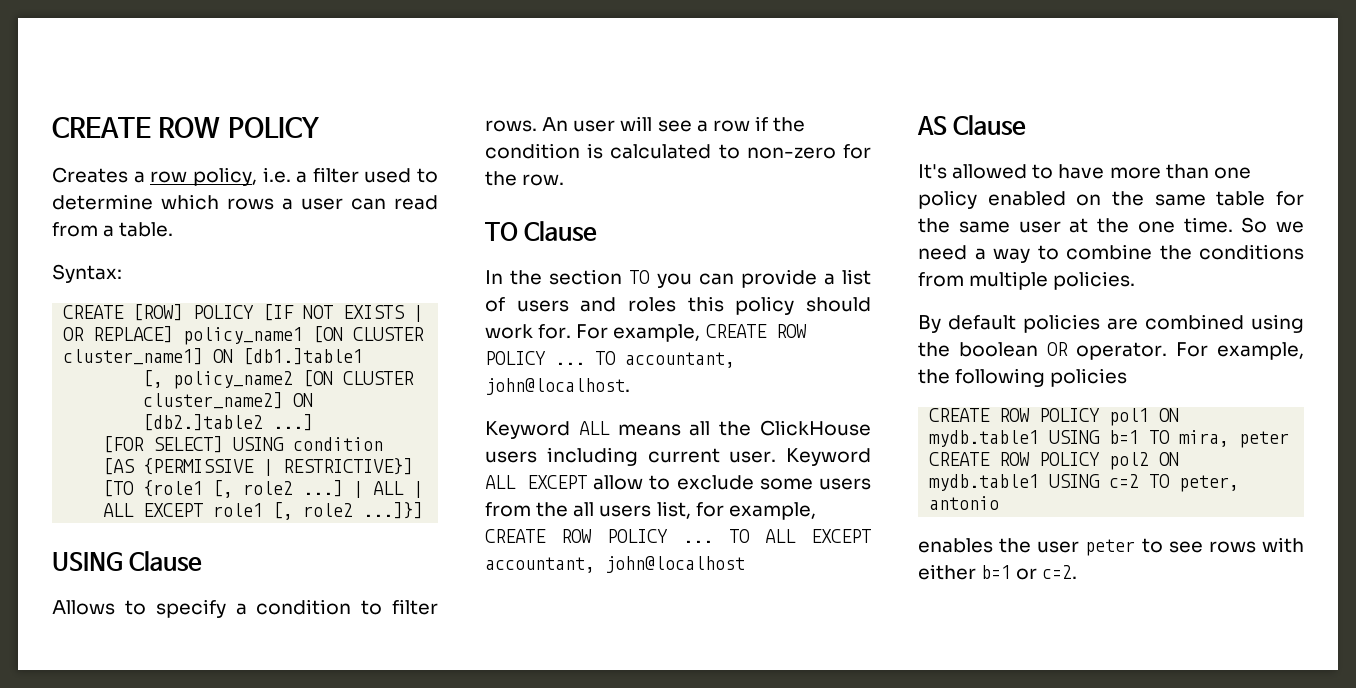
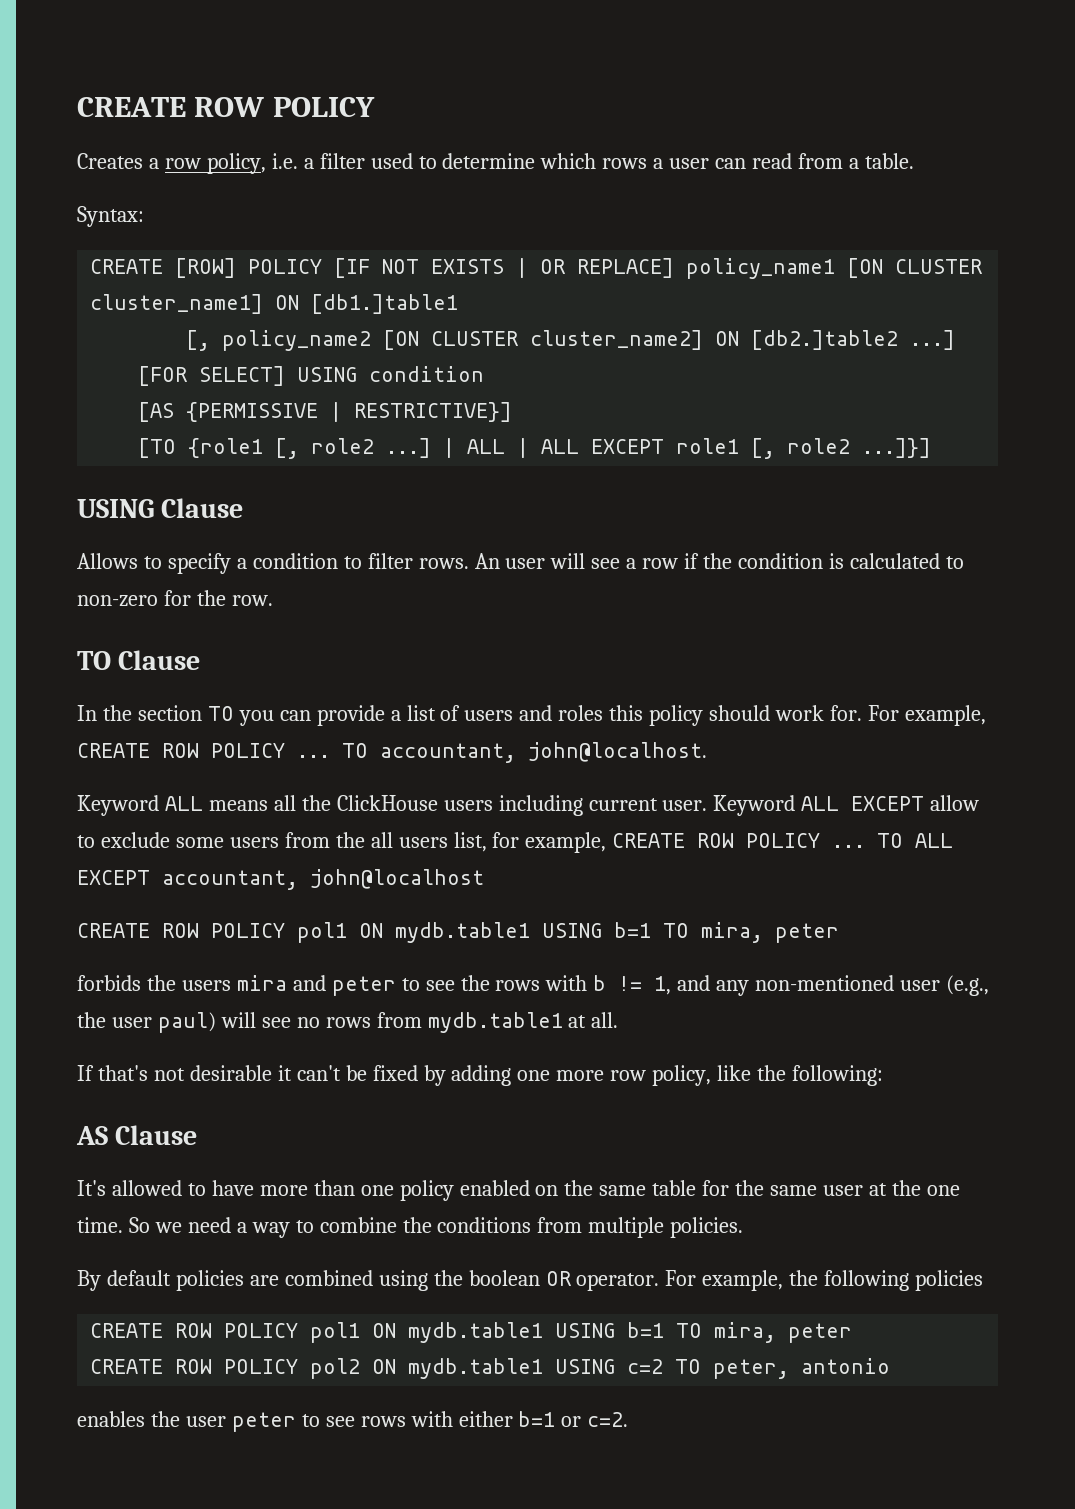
(745, 564) none -> [77,922,839,943] [77,975,990,996] [77,1012,619,1033] [77,1065,884,1086] // CREATE ROW POLICY pol1 ON mydb.table1 USING b=1 TO mira, peter // forbids the users mira and peter to see the rows with b != 1, and any non-mentioned user (e.g., the user paul) will see no rows from mydb.table1 at all. // If that's not desirable it can't be fixed by adding one more row policy, like the following:

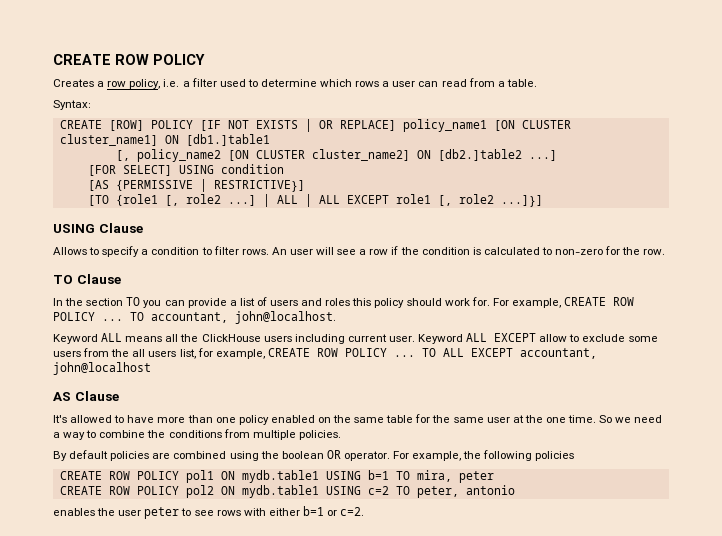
[77,922,839,943] [77,975,990,996] [77,1012,619,1033] [77,1065,884,1086] // CREATE ROW POLICY pol1 ON mydb.table1 USING b=1 TO mira, peter // forbids the users mira and peter to see the rows with b != 1, and any non-mentioned user (e.g., the user paul) will see no rows from mydb.table1 at all. // If that's not desirable it can't be fixed by adding one more row policy, like the following: -> (151, 368) none

